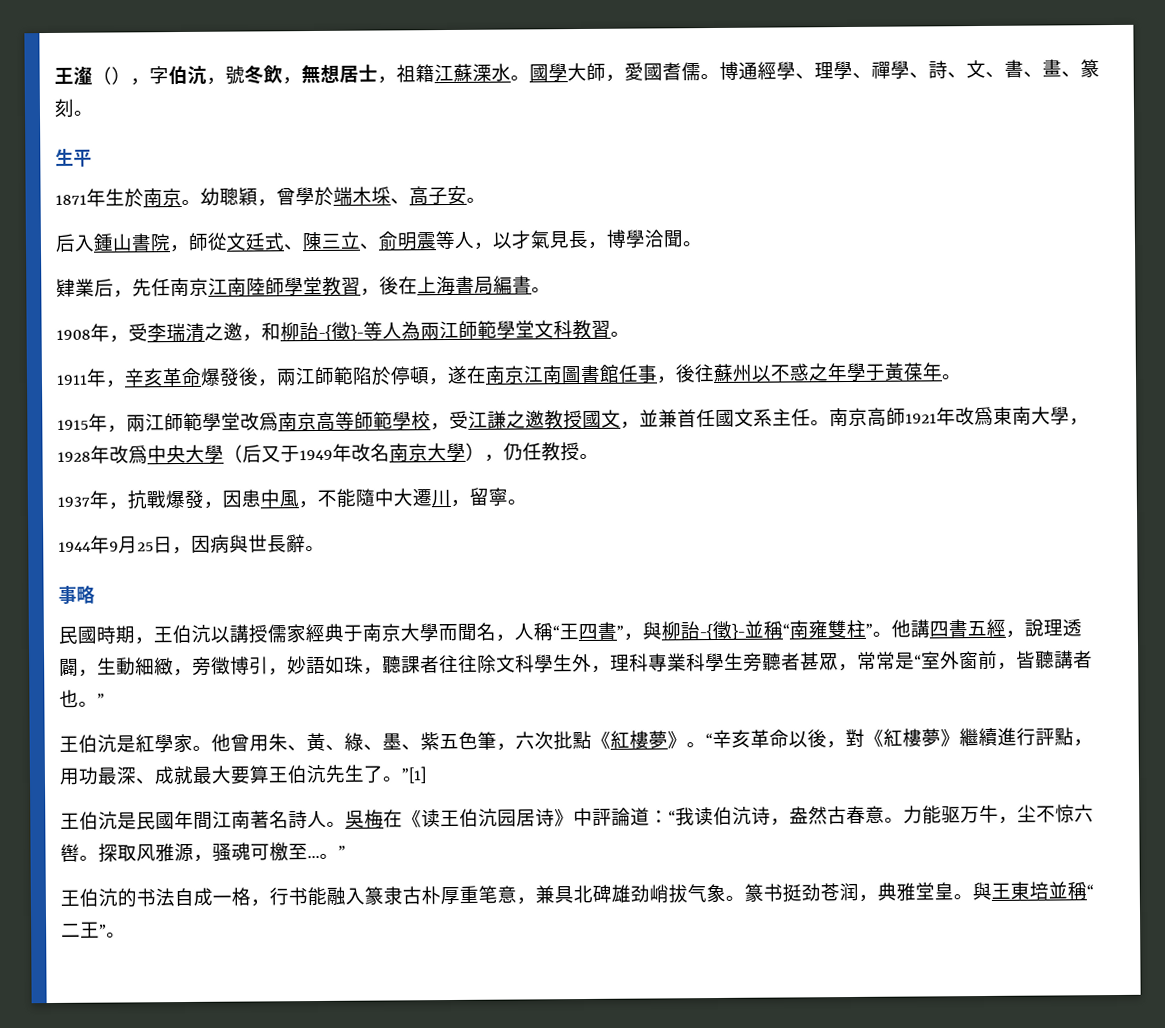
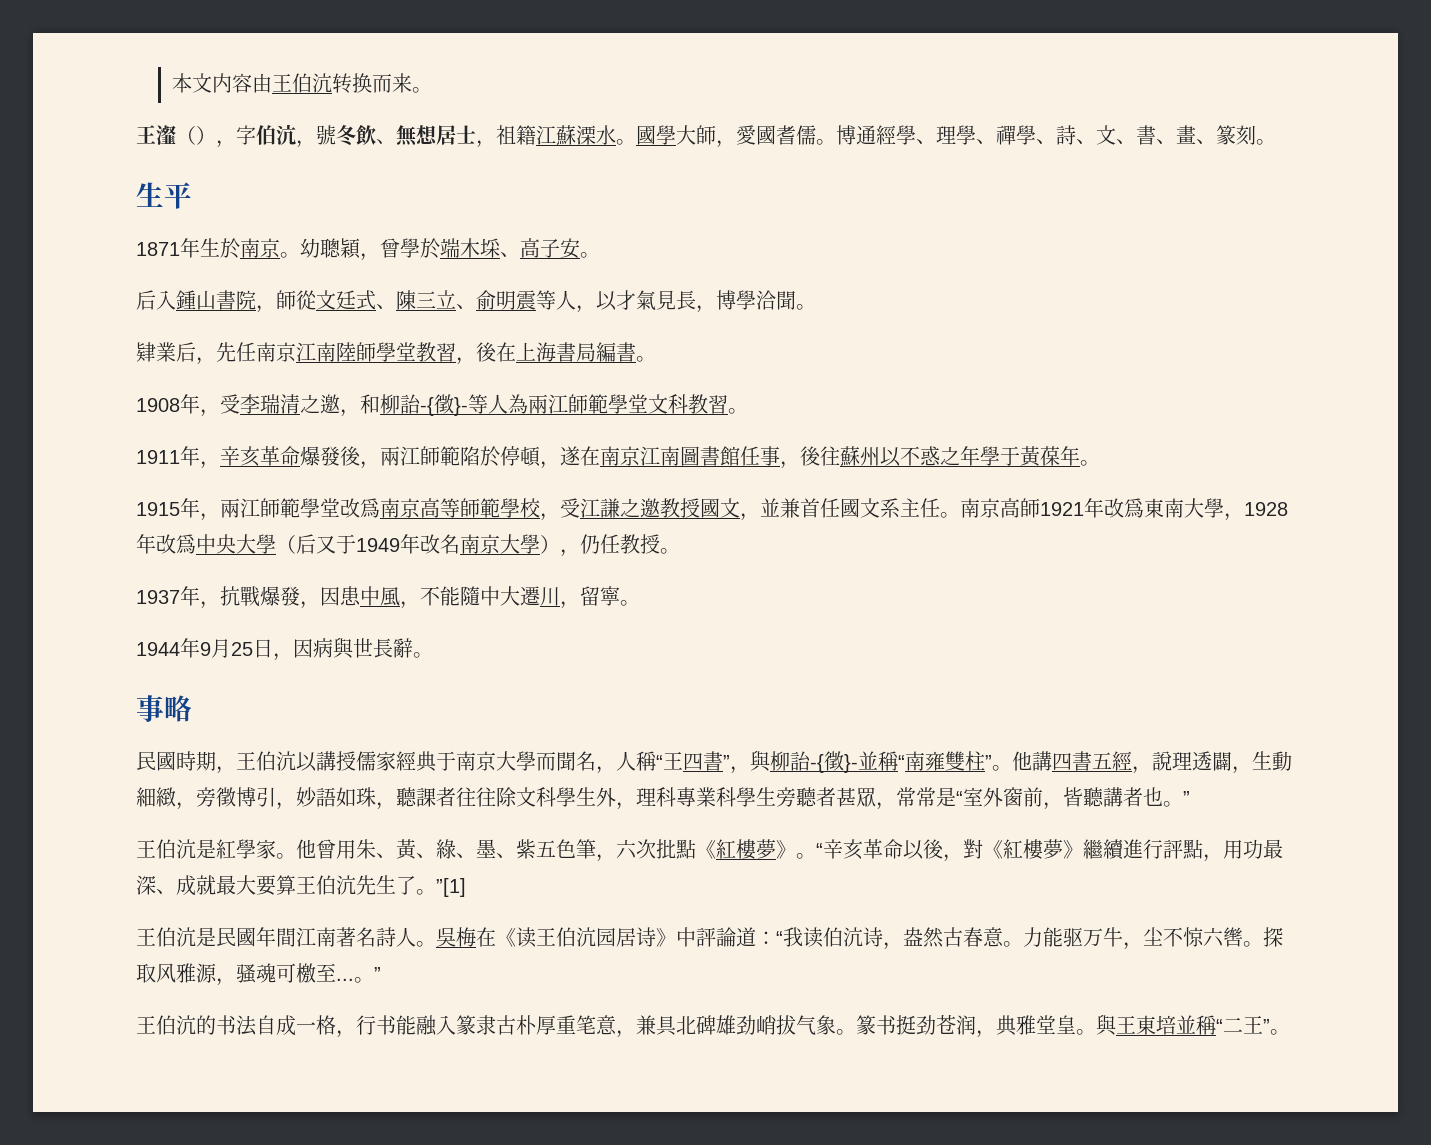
(54, 75) none -> [171,73,432,94] 本文内容由王伯沆转换而来。 //
[282,77,302,85] ， -> [376,139,396,144] 、

